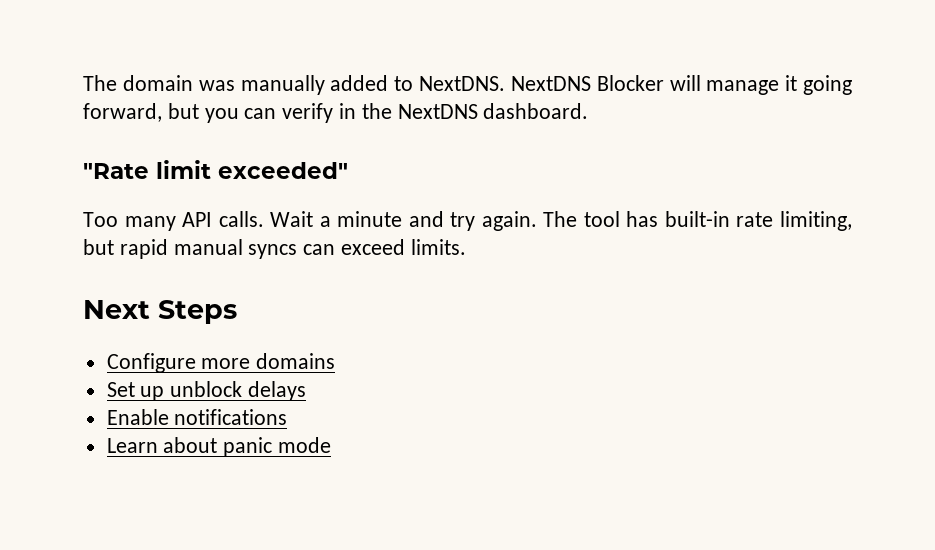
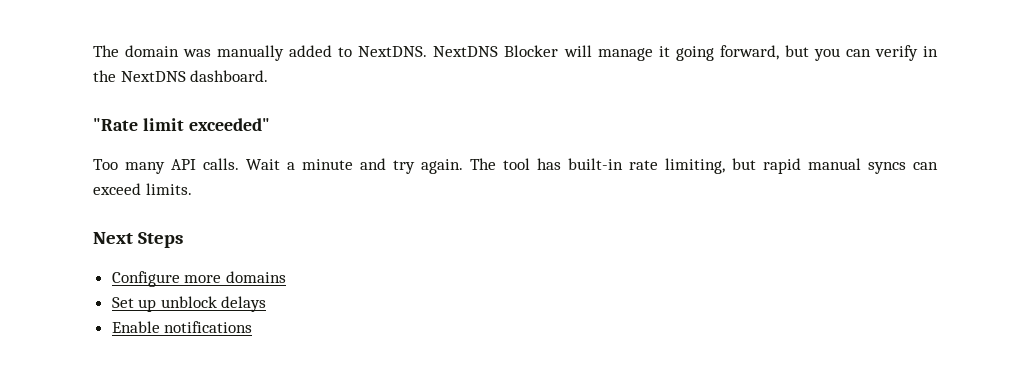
[106,437,332,457] // Learn about panic mode -> (253, 327) none

